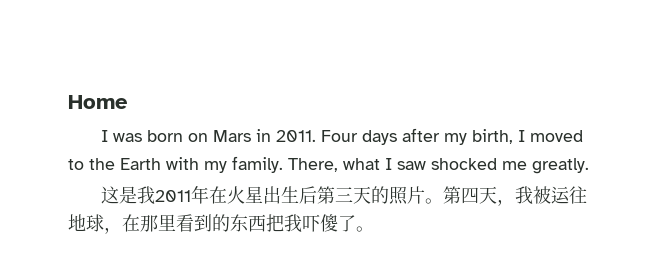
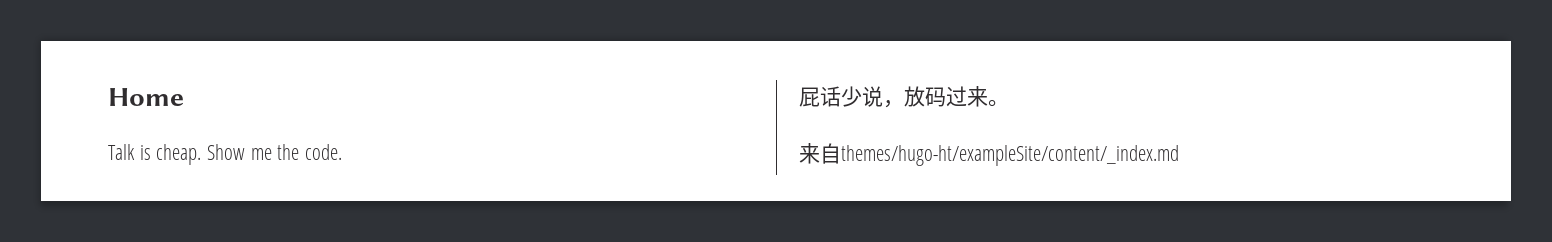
[100,128,583,145] [68,156,589,174] [100,185,587,206] [68,214,374,234] I was born on Mars in 2011. Four days after my birth, I moved to the Earth with my family. There, what I saw shocked me greatly. // 这是我2011年在火星出生后第三天的照片。第四天，我被运往地球，在那里看到的东西把我吓傻了。 -> [108,144,343,165] [799,86,1009,108] [799,143,1179,166] Talk is cheap. Show me the code. // 屁话少说，放码过来。 // 来自themes/hugo-ht/exampleSite/content/_index.md

